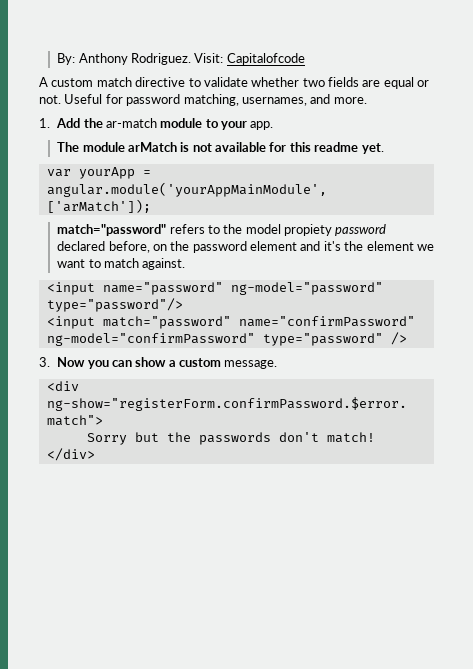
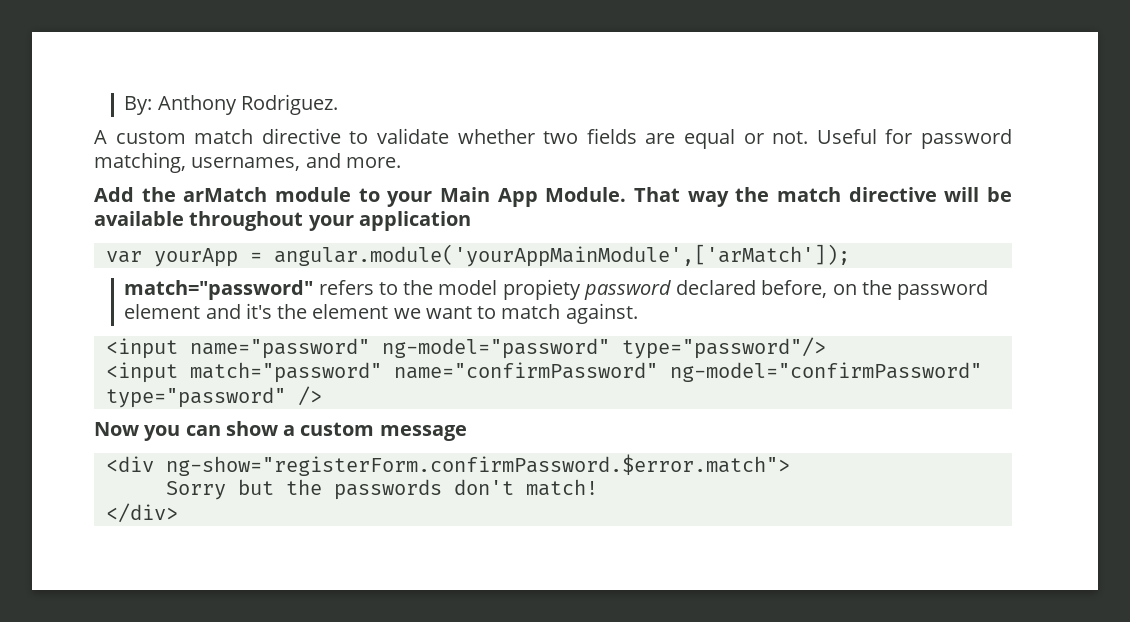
[194,53,305,65] Visit: Capitalofcode -> (338, 104) none
[39,118,50,128] 1. -> (401, 162) none
[105,118,157,128] ar-match -> [183,187,268,202] arMatch
[250,121,274,130] [57,142,384,154] app. // The module arMatch is not available for this readme yet. -> [440,187,1012,207] [94,211,471,231] Main App Module. That way the match directive will be available throughout your application
[39,357,50,367] 3. -> (322, 396) none
[224,360,278,369] message. -> [379,425,467,441] message

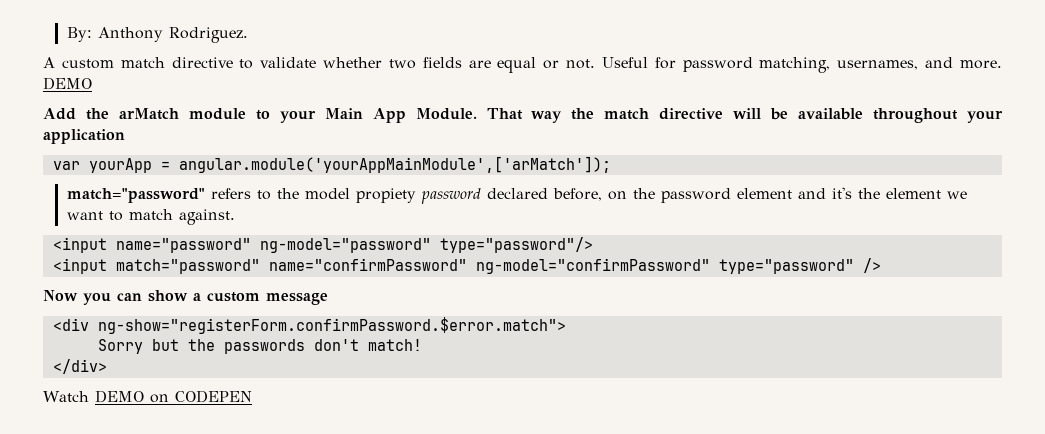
(401, 162) none -> [43,77,92,90] DEMO
(178, 513) none -> [43,390,252,403] // Watch DEMO on CODEPEN

